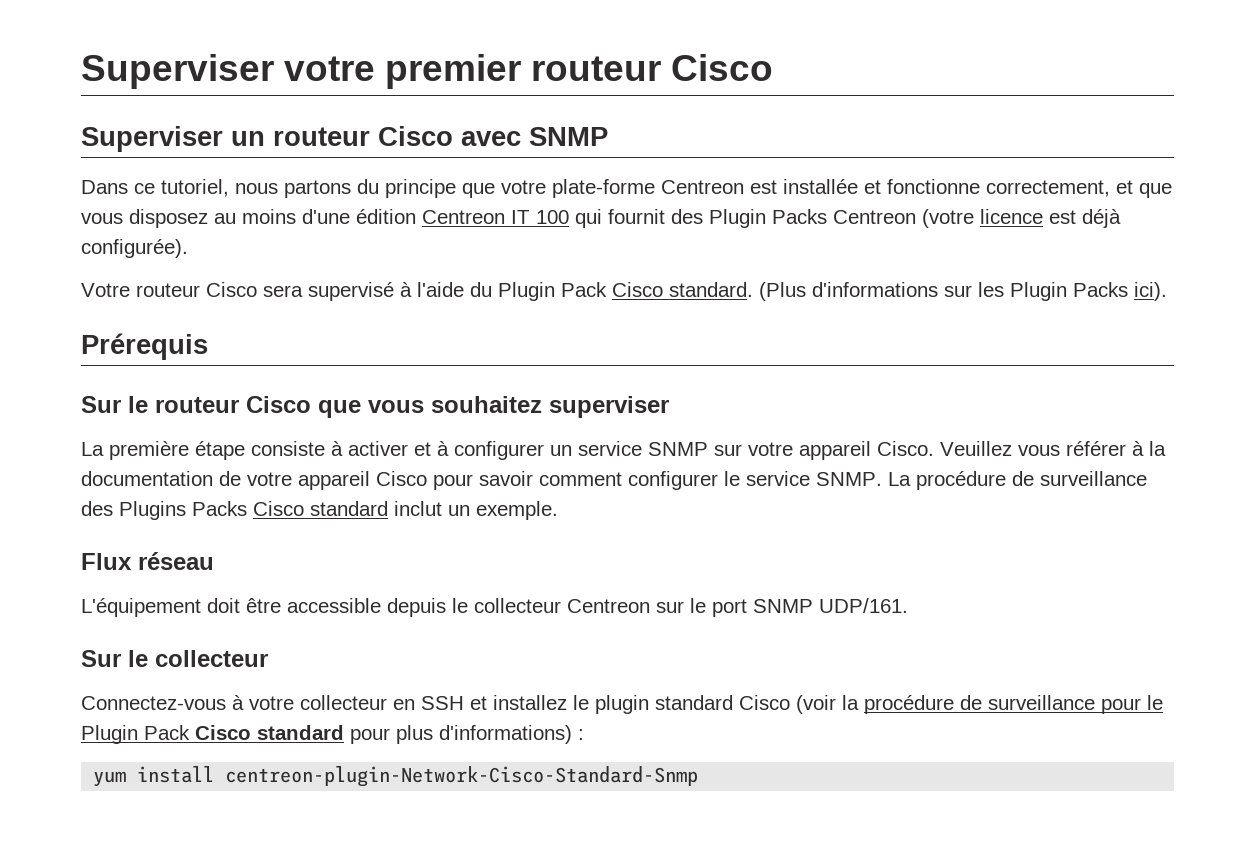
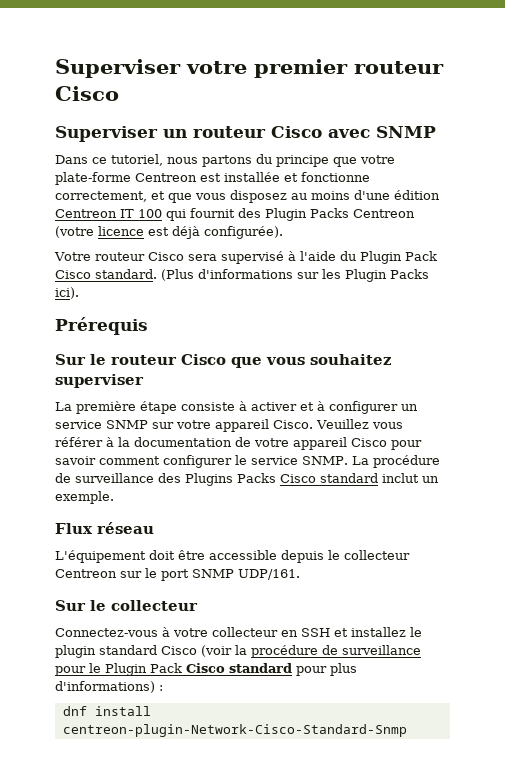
[93,771,127,787] yum -> [62,706,87,716] dnf

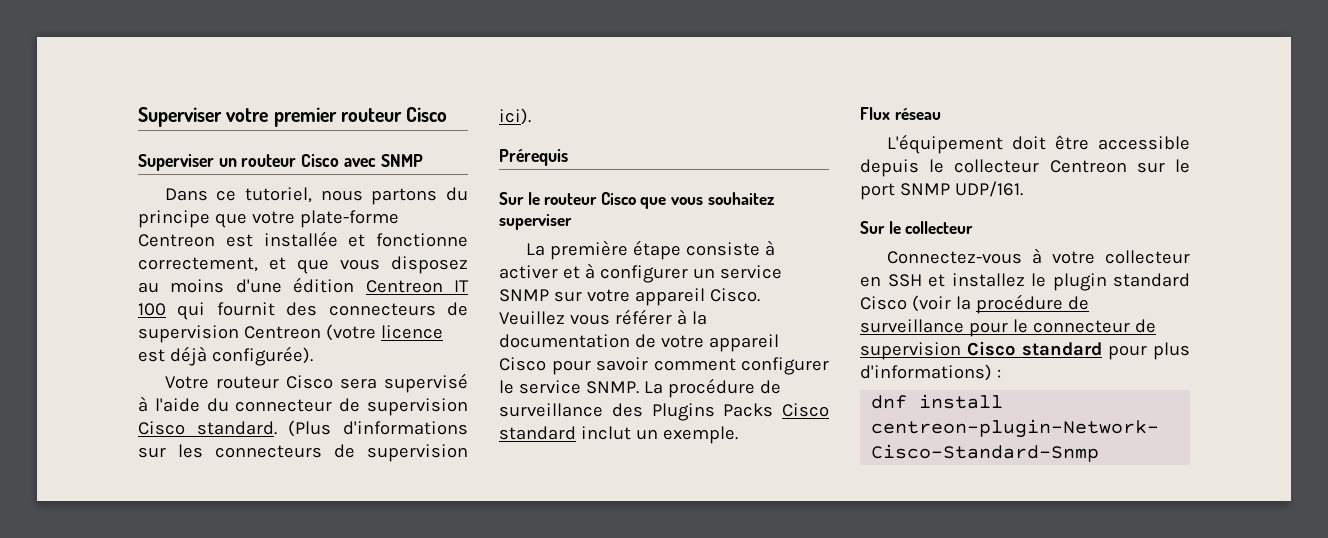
[265,208,349,221] Plugin Packs -> [328,302,468,316] [138,325,239,343] connecteurs de supervision
[359,251,437,264] Plugin Pack -> [235,398,468,416] connecteur de supervision
[345,269,429,282] Plugin Packs -> [215,444,468,462] connecteurs de supervision
[105,663,182,676] Plugin Pack -> [1032,319,1156,333] [860,342,961,360] connecteur de supervision

